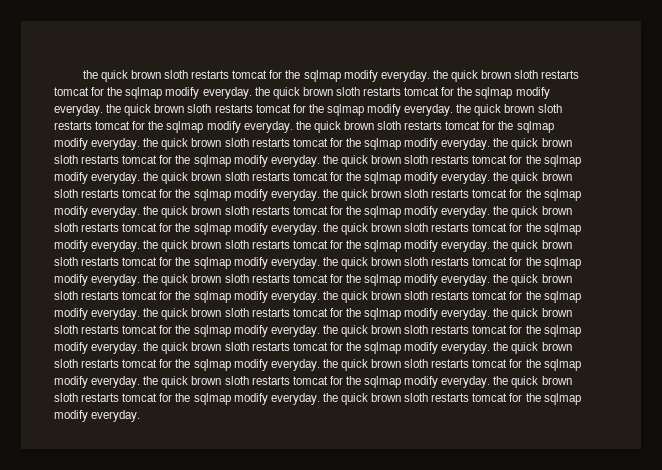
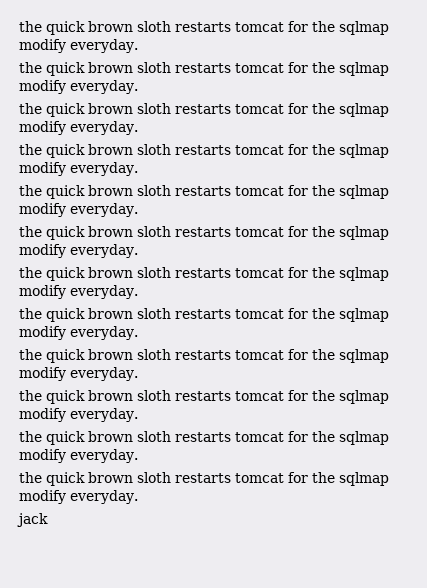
(430, 76) none -> (138, 46) //
(252, 93) none -> (138, 87) //
(103, 110) none -> (138, 128) //
(454, 110) none -> (138, 169) //
(293, 127) none -> (138, 210) //
(141, 144) none -> (138, 251) //
(491, 144) none -> (138, 292) //
(320, 161) none -> (138, 333) //
(141, 178) none -> (138, 374) //
(491, 178) none -> (138, 415) //
(320, 195) none -> (138, 456) //
[143,206,572,218] [54,223,581,235] [54,240,572,252] [54,257,581,269] [54,274,572,286] [54,291,581,303] [54,308,572,320] [54,325,581,337] [54,342,572,354] [54,359,581,371] [54,376,572,388] [54,393,581,405] [54,410,141,422] the quick brown sloth restarts tomcat for the sqlmap modify everyday. the quick brown sloth restarts tomcat for the sqlmap modify everyday. the quick brown sloth restarts tomcat for the sqlmap modify everyday. the quick brown sloth restarts tomcat for the sqlmap modify everyday. the quick brown sloth restarts tomcat for the sqlmap modify everyday. the quick brown sloth restarts tomcat for the sqlmap modify everyday. the quick brown sloth restarts tomcat for the sqlmap modify everyday. the quick brown sloth restarts tomcat for the sqlmap modify everyday. the quick brown sloth restarts tomcat for the sqlmap modify everyday. the quick brown sloth restarts tomcat for the sqlmap modify everyday. the quick brown sloth restarts tomcat for the sqlmap modify everyday. the quick brown sloth restarts tomcat for the sqlmap modify everyday. the quick brown sloth restarts tomcat for the sqlmap modify everyday. the quick brown sloth restarts tomcat for the sqlmap modify everyday. the quick brown sloth restarts tomcat for the sqlmap modify everyday. the quick brown sloth restarts tomcat for the sqlmap modify everyday. the quick brown sloth restarts tomcat for the sqlmap modify everyday. the quick brown sloth restarts tomcat for the sqlmap modify everyday. -> [17,513,48,527] // jack

